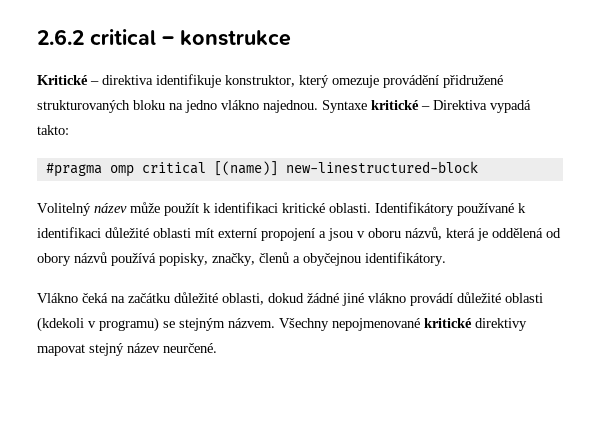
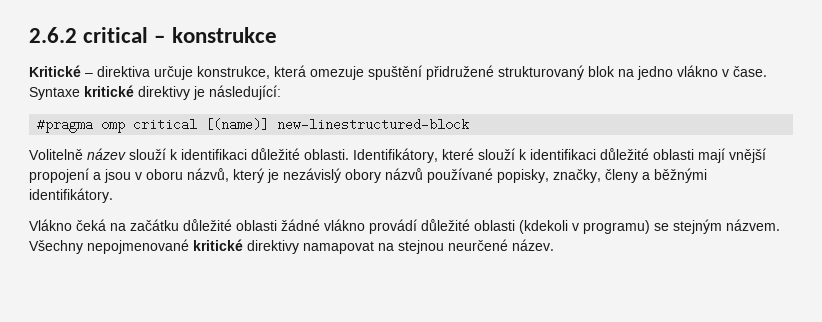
[156,74,503,88] [37,100,531,113] [37,125,69,135] identifikuje konstruktor, který omezuje provádění přidružené strukturovaných bloku na jedno vlákno najednou. Syntaxe kritické – Direktiva vypadá takto: -> [154,65,767,80] [29,85,281,100] určuje konstrukce, která omezuje spuštění přidružené strukturovaný blok na jedno vlákno v čase. Syntaxe kritické direktivy je následující:
[37,202,514,216] Volitelný název může použít k identifikaci kritické oblasti. Identifikátory používané -> [29,148,515,163] Volitelně název slouží k identifikaci důležité oblasti. Identifikátory, které slouží
[195,228,257,238] mít externí -> [698,148,766,163] mají vnější
[446,228,561,241] která je oddělená od -> [233,168,341,183] který je nezávislý
[111,253,156,266] používá -> [427,168,493,183] používané
[259,252,361,266] členů a obyčejnou -> [605,168,707,183] členy a běžnými
[222,293,364,306] oblasti, dokud žádné jiné -> [236,219,320,231] oblasti žádné
[37,343,217,356] mapovat stejný název neurčené. -> [303,239,554,254] namapovat na stejnou neurčené název.

